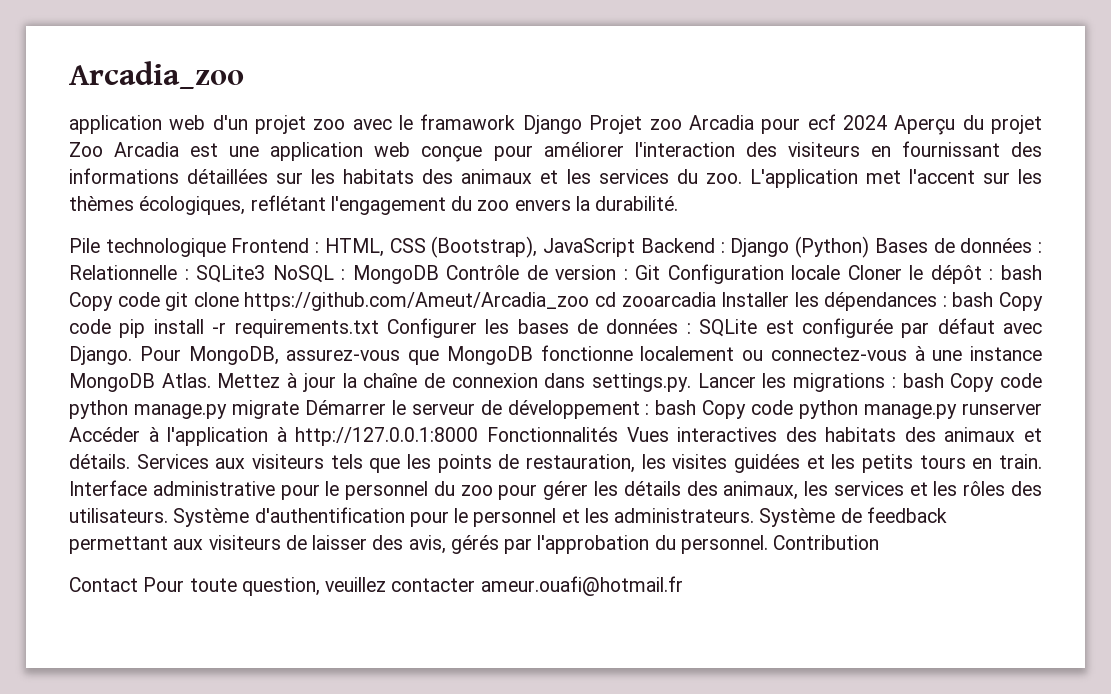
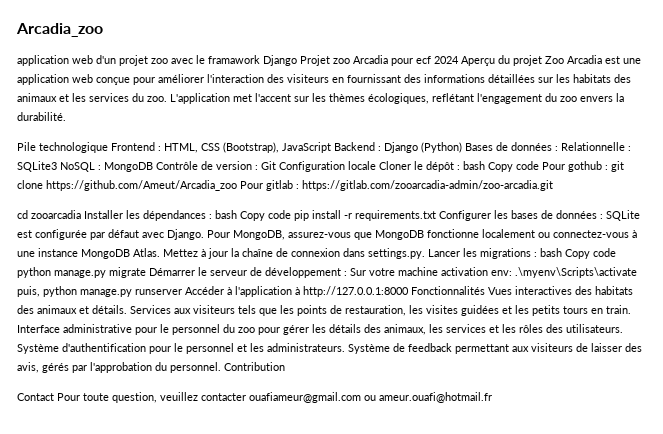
[165,292,590,311] git clone https://github.com/Ameut/Arcadia_zoo -> [542,161,624,172] [17,180,553,191] Pour gothub : git clone https://github.com/Ameut/Arcadia_zoo Pour gitlab : https://gitlab.com/zooarcadia-admin/zoo-arcadia.git //
[655,400,794,419] bash Copy code -> [350,267,637,278] [17,286,40,297] Sur votre machine activation env: .\myenv\Scripts\activate puis,
(476, 585) none -> [249,392,376,403] ouafiameur@gmail.com ou

